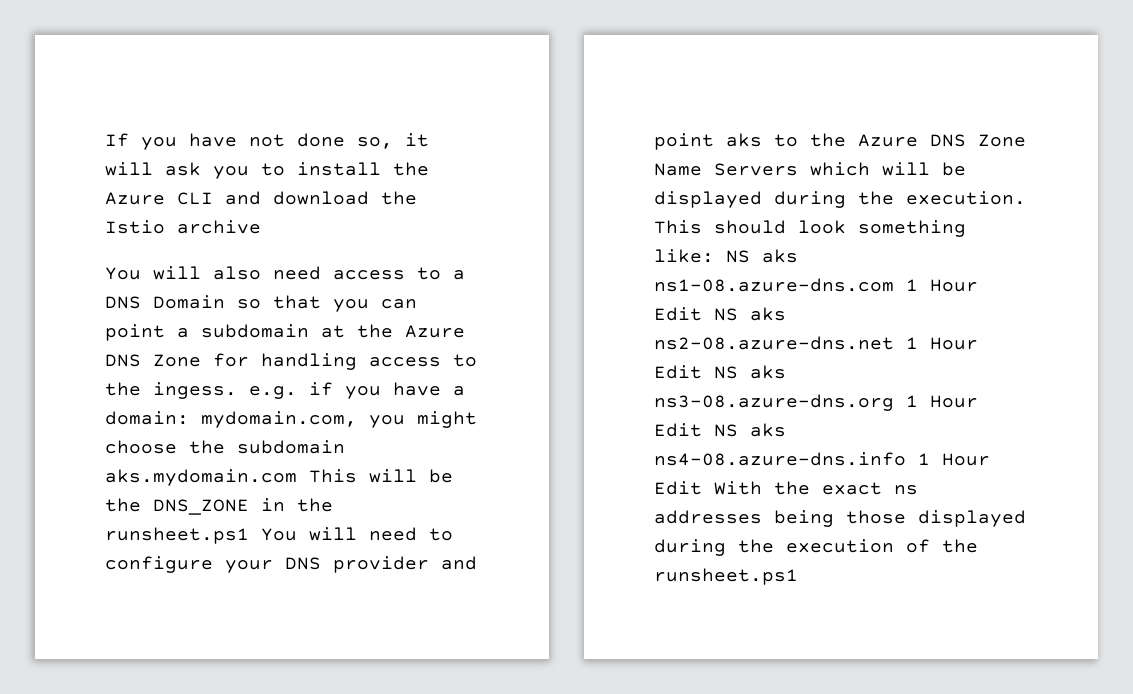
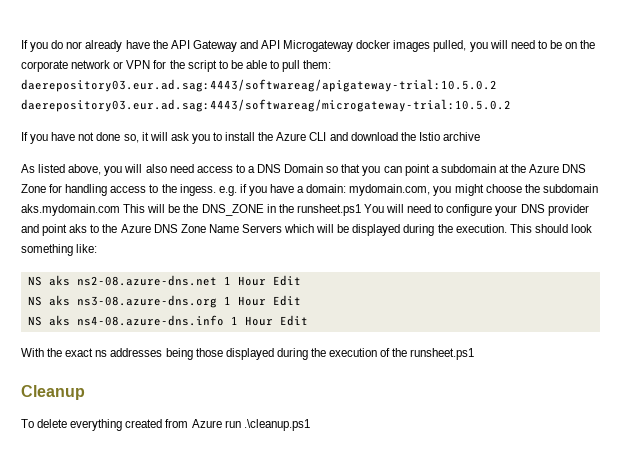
[105,133,177,150] If you -> [21,40,596,52] [21,60,332,72] [21,79,497,92] [21,99,511,112] [21,132,49,144] If you do nor already have the API Gateway and API Microgateway docker images pulled, you will need to be on the corporate network or VPN for the script to be able to pull them: daerepository03.eur.ad.sag:4443/softwareag/apigateway-trial:10.5.0.2 daerepository03.eur.ad.sag:4443/softwareag/microgateway-trial:10.5.0.2 // If you
[105,267,141,280] You -> [21,164,123,176] As listed above, you
[726,249,798,263] [654,278,978,292] [654,307,702,321] NS aks ns1-08.azure-dns.com 1 Hour Edit -> (98, 248) //
(702, 372) none -> (301, 280) //
(702, 430) none -> (301, 300) //
(702, 488) none -> (308, 320) //
(798, 576) none -> [21,385,85,400] [21,419,310,431] // Cleanup // To delete everything created from Azure run .\cleanup.ps1

